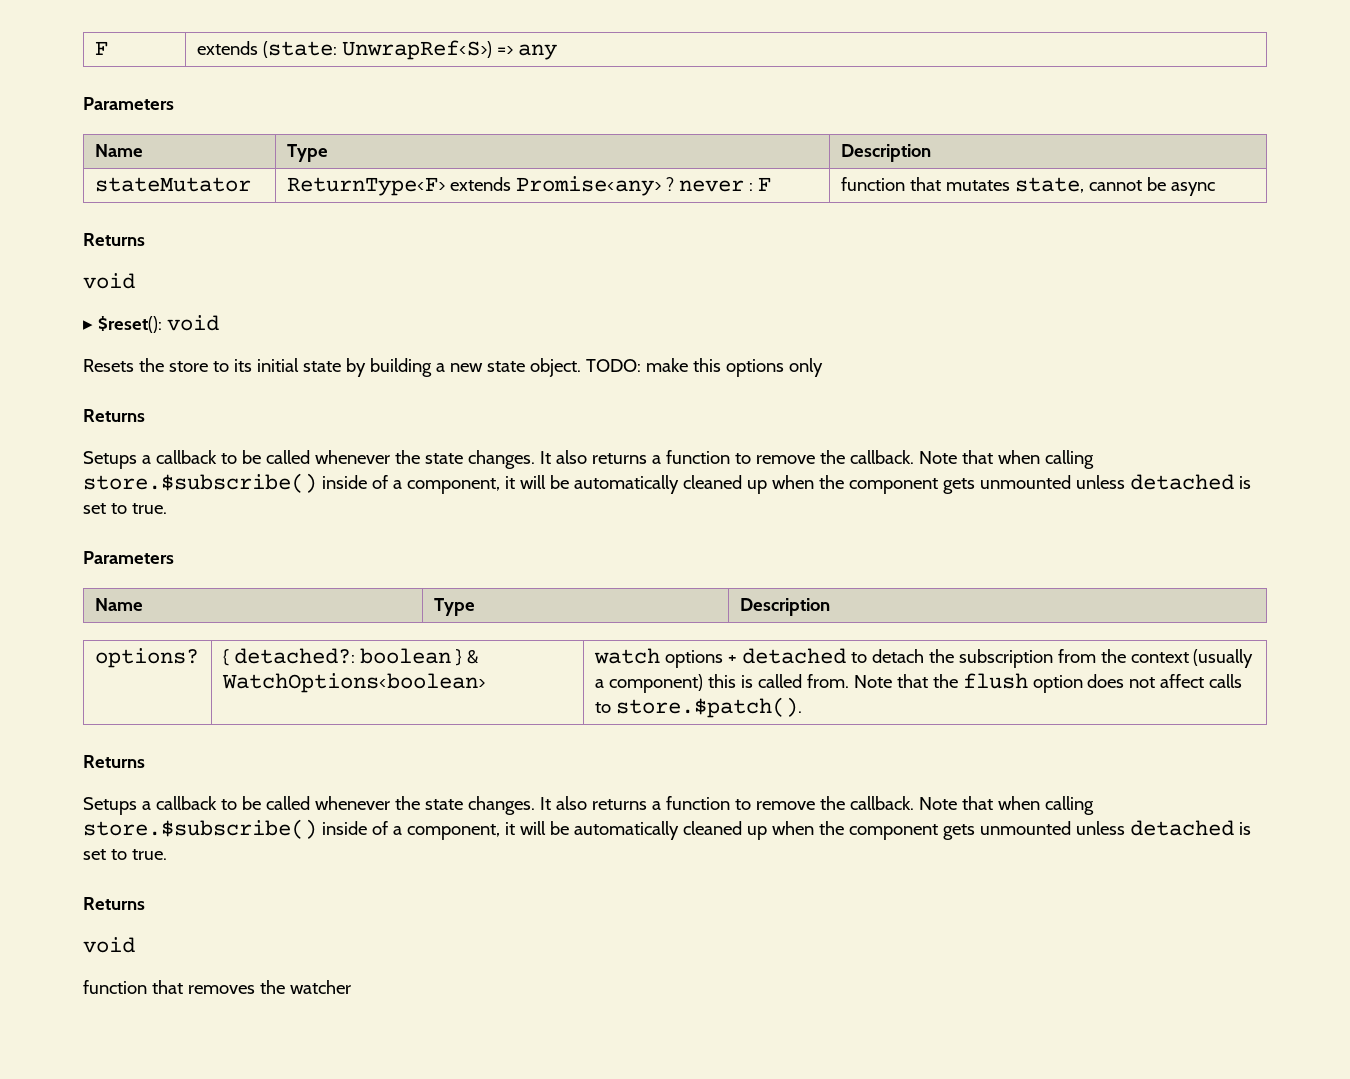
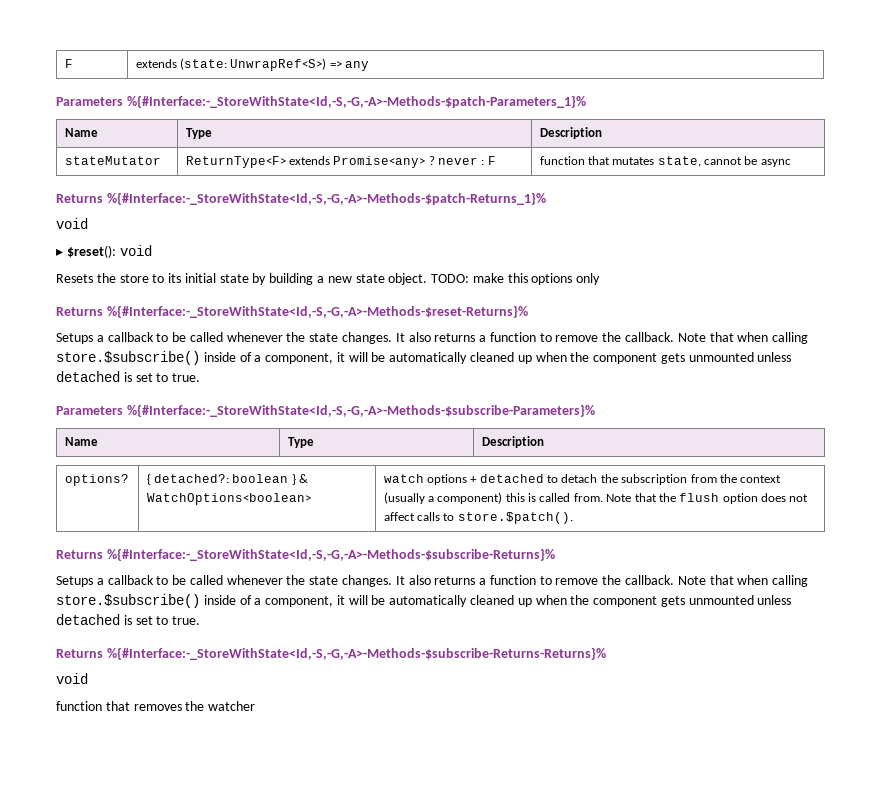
(174, 103) none -> [126,95,586,108] %{#Interface:-_StoreWithState<Id,-S,-G,-A>-Methods-$patch-Parameters_1}%
(145, 239) none -> [106,192,546,205] %{#Interface:-_StoreWithState<Id,-S,-G,-A>-Methods-$patch-Returns_1}%
(145, 415) none -> [106,305,528,318] %{#Interface:-_StoreWithState<Id,-S,-G,-A>-Methods-$reset-Returns}%
(174, 557) none -> [126,404,595,417] %{#Interface:-_StoreWithState<Id,-S,-G,-A>-Methods-$subscribe-Parameters}%
(145, 761) none -> [106,548,555,561] %{#Interface:-_StoreWithState<Id,-S,-G,-A>-Methods-$subscribe-Returns}%
(145, 903) none -> [106,647,606,660] %{#Interface:-_StoreWithState<Id,-S,-G,-A>-Methods-$subscribe-Returns-Returns}%

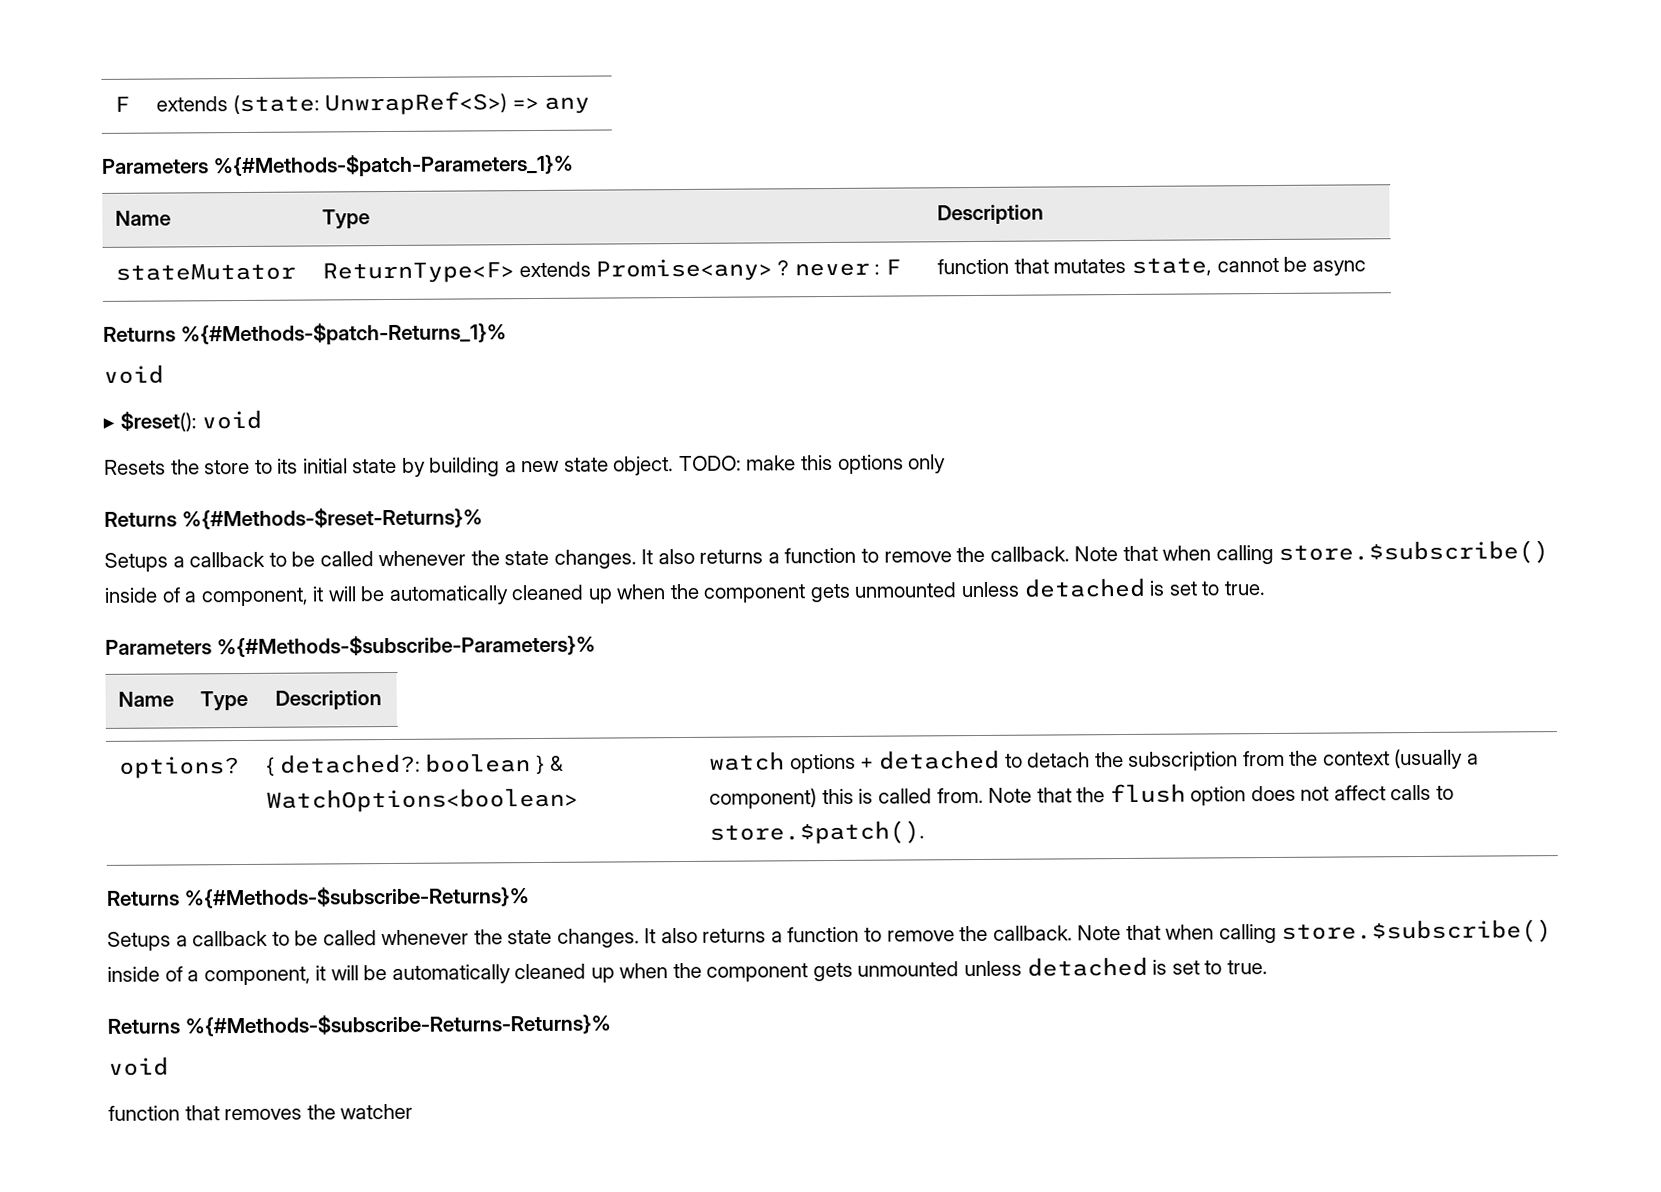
[126,95,586,108] %{#Interface:-_StoreWithState<Id,-S,-G,-A>-Methods-$patch-Parameters_1}% -> [212,152,574,178] %{#Methods-$patch-Parameters_1}%
[106,192,546,205] %{#Interface:-_StoreWithState<Id,-S,-G,-A>-Methods-$patch-Returns_1}% -> [180,321,507,346] %{#Methods-$patch-Returns_1}%
[106,305,528,318] %{#Interface:-_StoreWithState<Id,-S,-G,-A>-Methods-$reset-Returns}% -> [181,506,483,530] %{#Methods-$reset-Returns}%
[126,404,595,417] %{#Interface:-_StoreWithState<Id,-S,-G,-A>-Methods-$subscribe-Parameters}% -> [216,633,596,658] %{#Methods-$subscribe-Parameters}%
[106,548,555,561] %{#Interface:-_StoreWithState<Id,-S,-G,-A>-Methods-$subscribe-Returns}% -> [183,885,530,909] %{#Methods-$subscribe-Returns}%
[106,647,606,660] %{#Interface:-_StoreWithState<Id,-S,-G,-A>-Methods-$subscribe-Returns-Returns}% -> [184,1012,611,1037] %{#Methods-$subscribe-Returns-Returns}%

